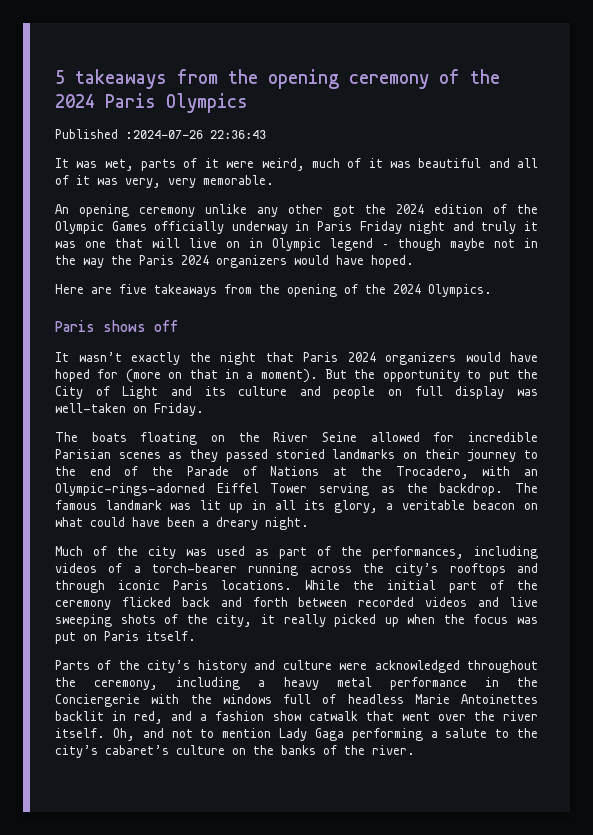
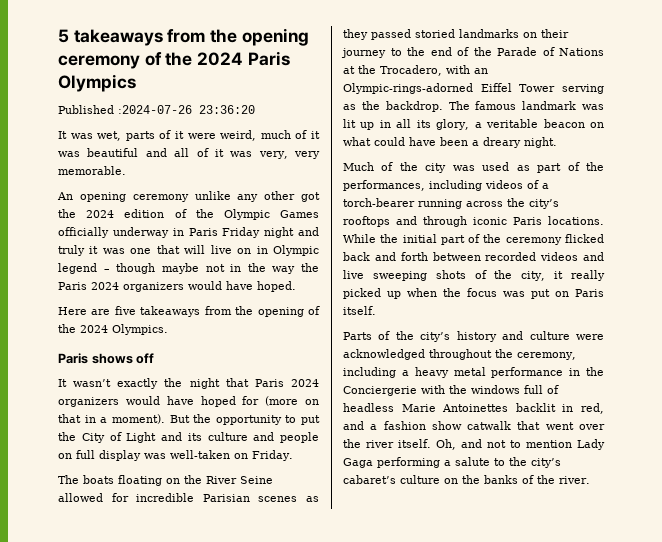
[210,130,266,139] 22:36:43 -> [199,105,255,114] 23:36:20

